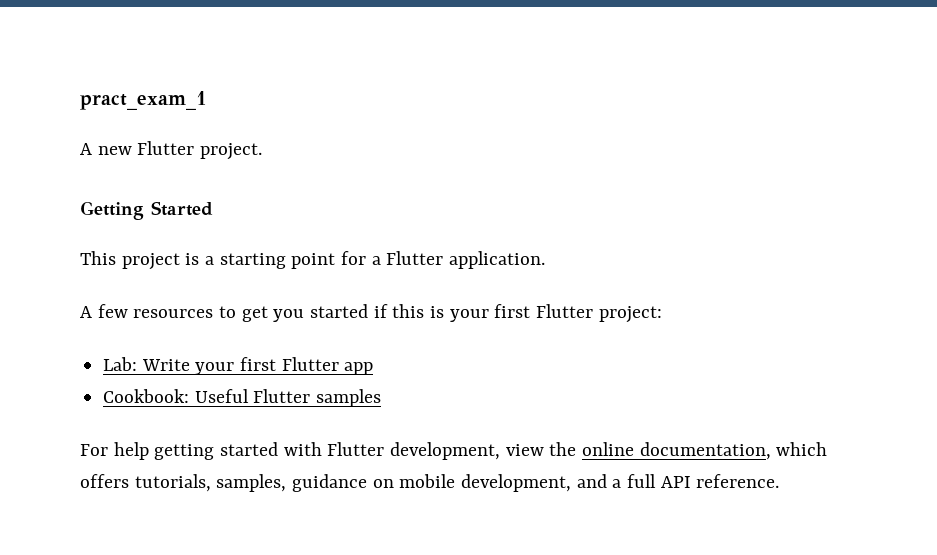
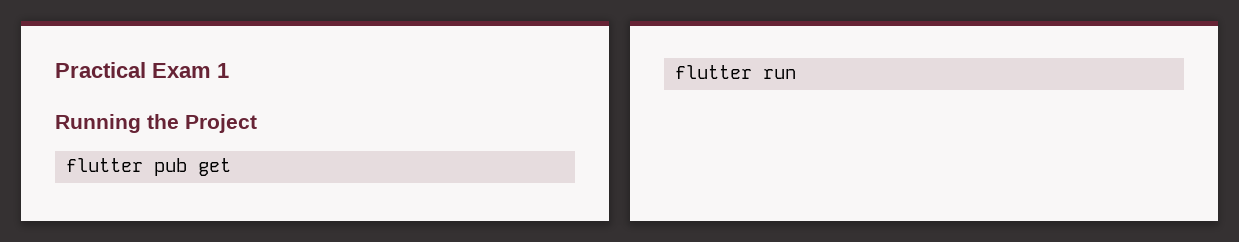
[80,91,207,110] [80,141,263,160] [80,201,213,220] [80,251,546,270] [80,304,662,323] [103,357,374,375] [103,389,382,407] [80,442,828,460] [80,474,780,492] pract_exam_1 // A new Flutter project. // Getting Started // This project is a starting point for a Flutter application. // A few resources to get you started if this is your first Flutter project: // Lab: Write your first Flutter app // Cookbook: Useful Flutter samples // For help getting started with Flutter development, view the online documentation, which offers tutorials, samples, guidance on mobile development, and a full API reference. -> [55,62,229,78] [55,114,257,133] [66,158,232,176] [675,65,797,79] Practical Exam 1 // Running the Project // flutter pub get // flutter run

